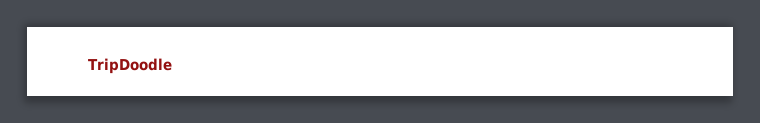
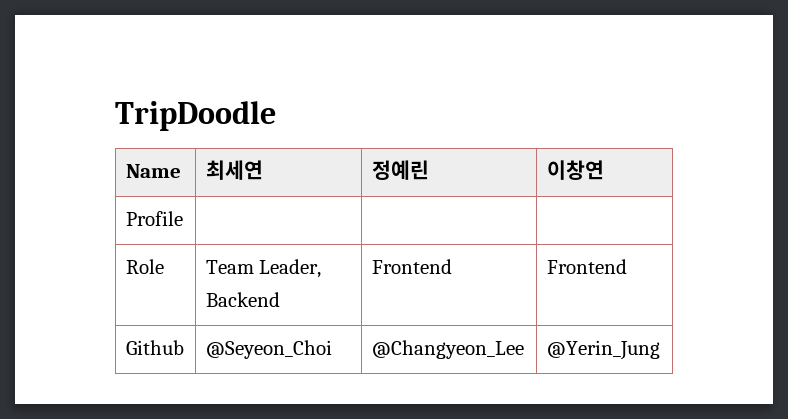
(172, 66) none -> [125,164,181,178] [205,160,263,180] [371,160,429,180] [546,160,604,180] [125,211,183,226] [125,259,164,274] [205,259,322,278] [205,292,280,307] [371,259,452,274] [546,259,627,274] [125,340,184,355] [205,340,332,359] [371,340,524,359] [546,340,660,360] // Name | 최세연 | 정예린 | 이창연 // Profile | | | // Role | Team Leader, Backend | Frontend | Frontend // Github | @Seyeon_Choi | @Changyeon_Lee | @Yerin_Jung

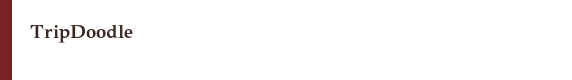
[125,164,181,178] [205,160,263,180] [371,160,429,180] [546,160,604,180] [125,211,183,226] [125,259,164,274] [205,259,322,278] [205,292,280,307] [371,259,452,274] [546,259,627,274] [125,340,184,355] [205,340,332,359] [371,340,524,359] [546,340,660,360] // Name | 최세연 | 정예린 | 이창연 // Profile | | | // Role | Team Leader, Backend | Frontend | Frontend // Github | @Seyeon_Choi | @Changyeon_Lee | @Yerin_Jung -> (133, 34) none

